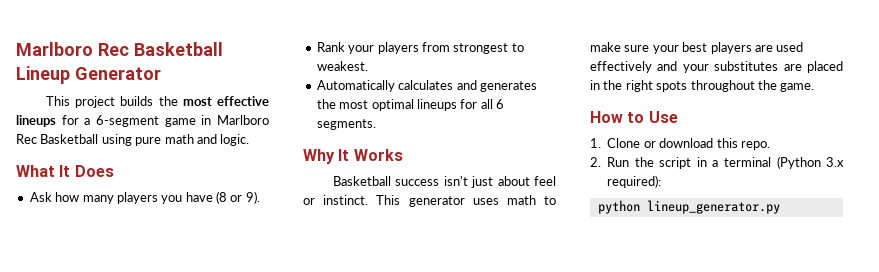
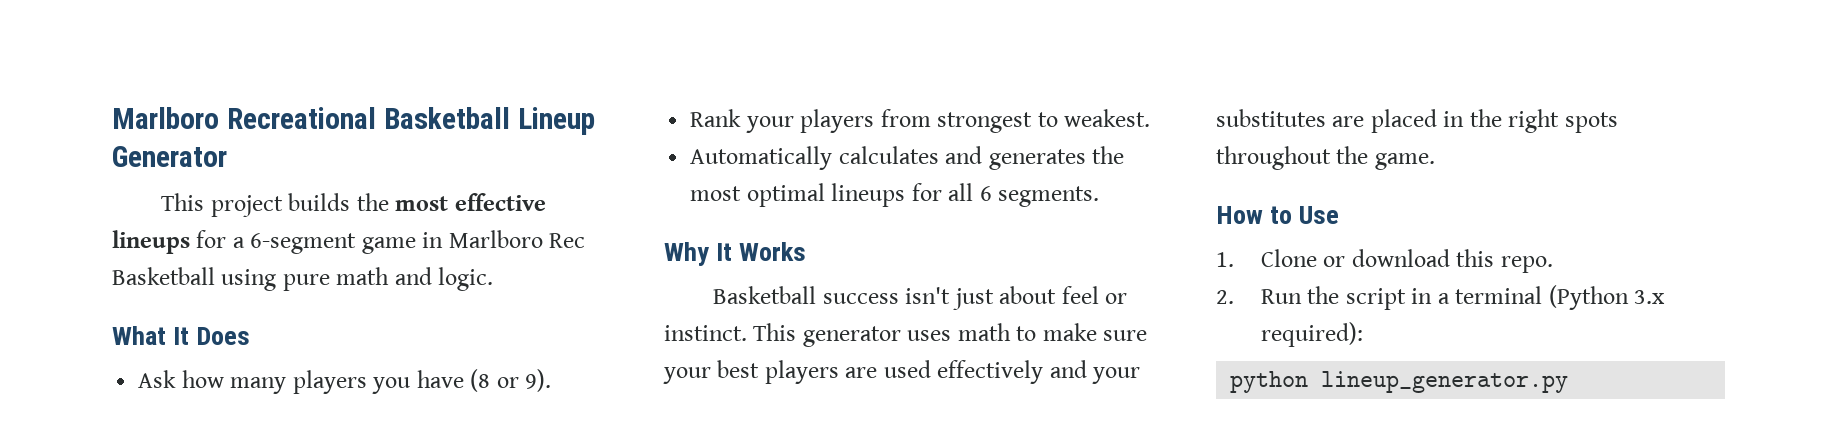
[16,42,129,56] Marlboro Rec -> [112,107,376,129] Marlboro Recreational

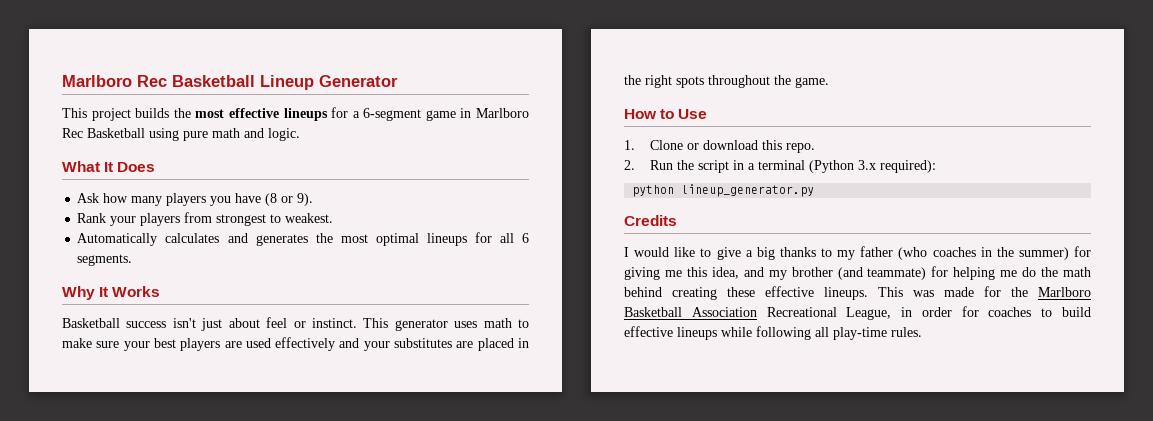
[112,107,376,129] Marlboro Recreational -> [62,75,167,87] Marlboro Rec
(1569, 382) none -> [624,215,677,226] [624,246,1091,260] [624,266,1091,280] [624,286,1091,300] [624,306,1091,320] [624,326,922,340] // Credits // I would like to give a big thanks to my father (who coaches in the summer) for giving me this idea, and my brother (and teammate) for helping me do the math behind creating these effective lineups. This was made for the Marlboro Basketball Association Recreational League, in order for coaches to build effective lineups while following all play-time rules.

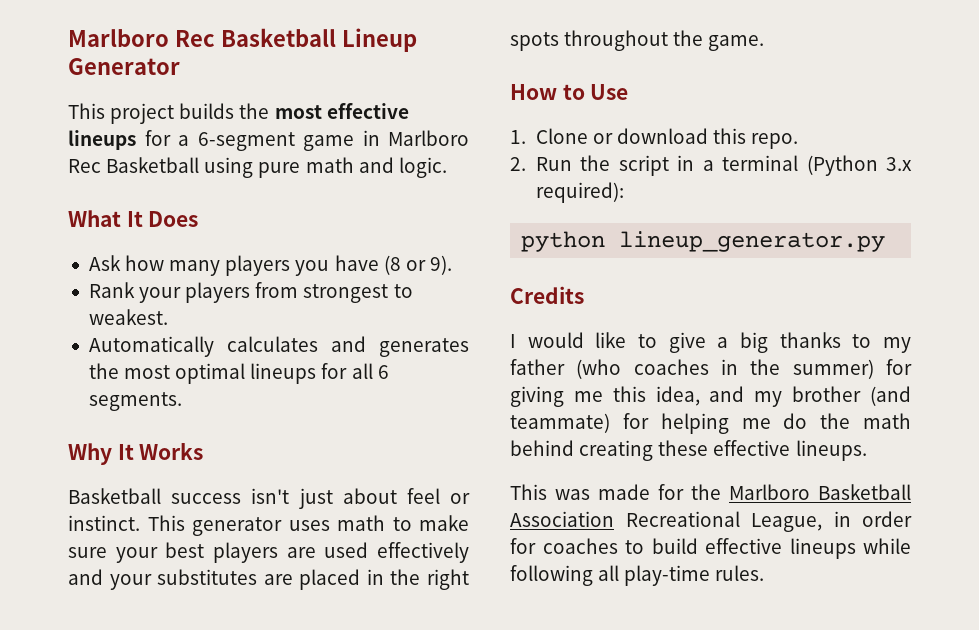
(868, 293) none -> (867, 450) //

